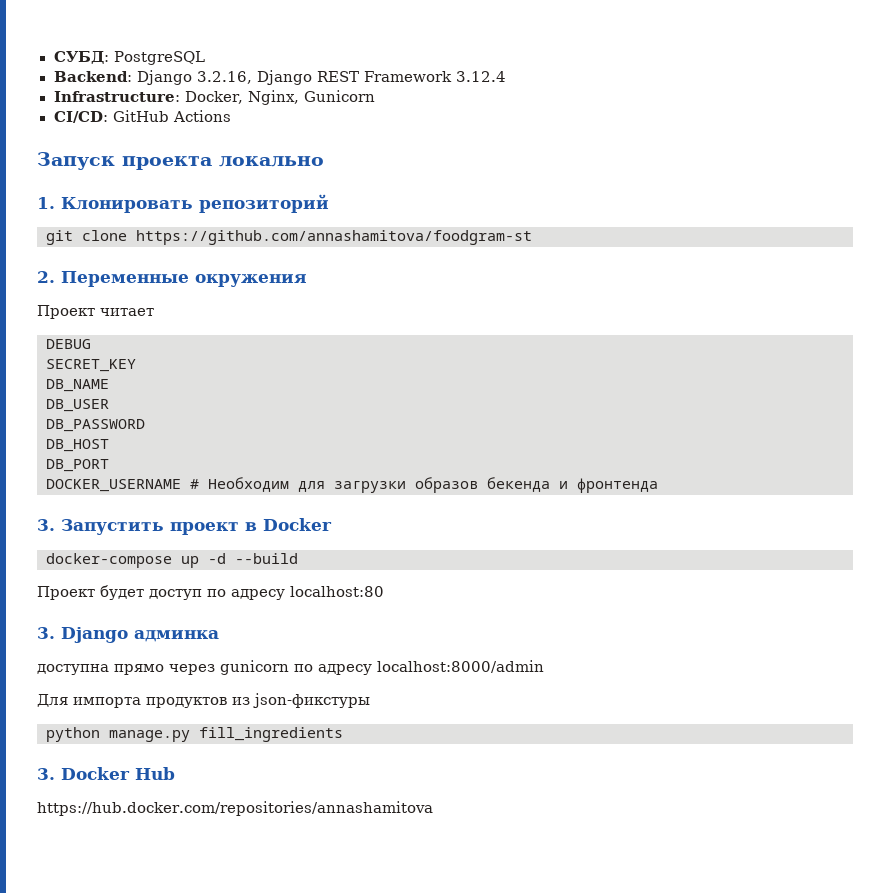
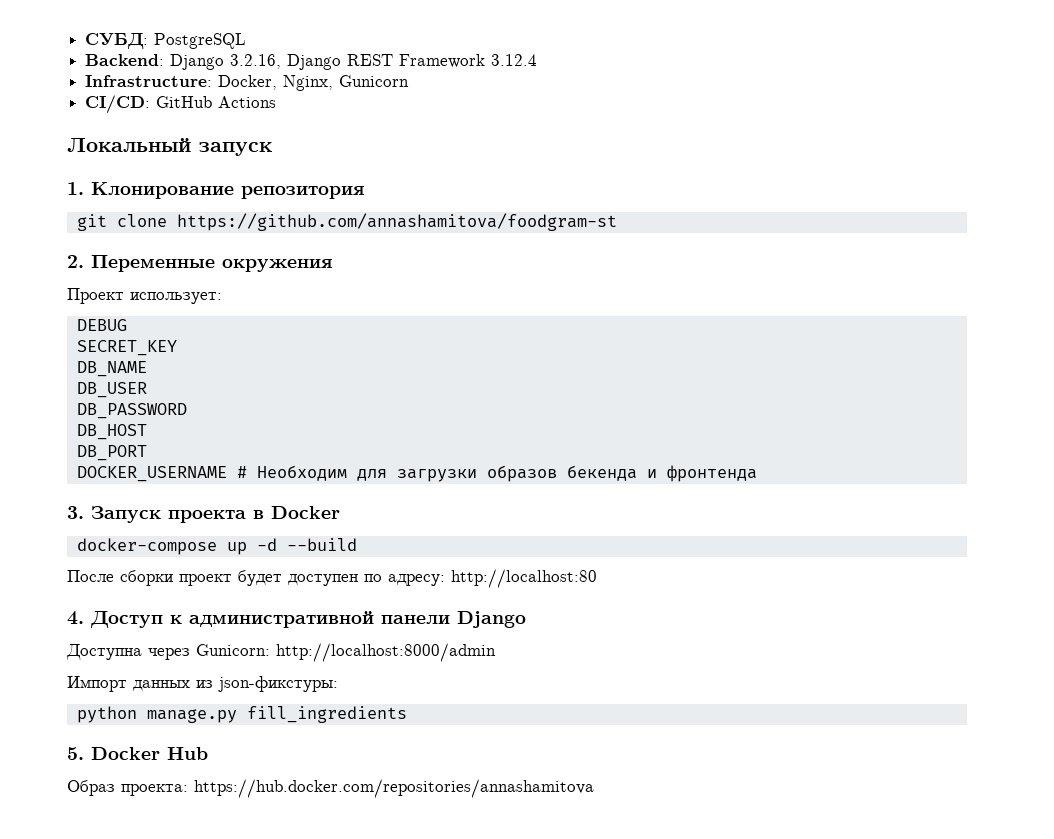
[37,152,324,170] Запуск проекта локально -> [67,138,272,156] Локальный запуск
[61,194,329,213] Клонировать репозиторий -> [91,182,365,199] Клонирование репозитория
[100,308,154,316] читает -> [130,292,222,304] использует:
[61,519,239,535] Запустить проект -> [91,506,246,523] Запуск проекта
[37,585,384,600] [37,627,219,643] [37,660,544,675] [37,693,370,708] Проект будет доступ по адресу localhost:80 // 3. Django админка // доступна прямо через gunicorn по адресу localhost:8000/admin // Для импорта продуктов из json-фикстуры -> [67,569,597,588] [67,611,526,628] [66,643,496,662] [67,676,338,692] После сборки проект будет доступен по адресу: http://localhost:80 // 4. Доступ к административной панели Django // Доступна через Gunicorn: http://localhost:8000/admin // Импорт данных из json-фикстуры:
[37,768,55,780] 3. -> [67,747,84,760] 5.
(175, 773) none -> [67,780,188,796] Образ проекта:

